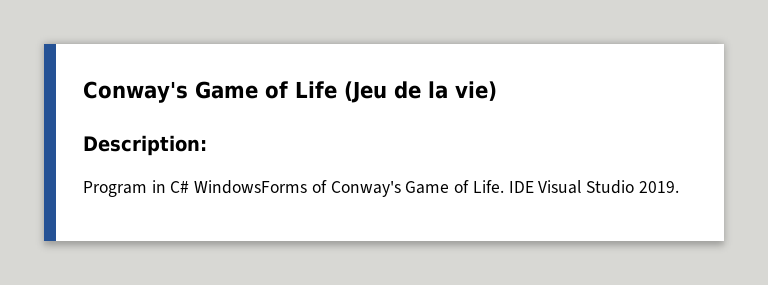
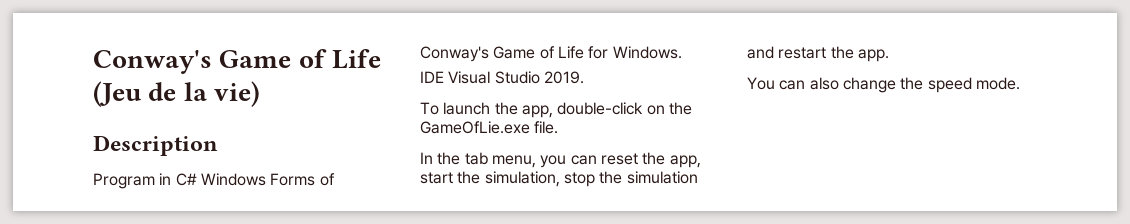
[83,135,207,156] Description: -> [93,135,218,156] Description
[194,180,308,194] WindowsForms -> [200,173,316,186] Windows Forms
[472,180,504,193] Life. -> [557,46,682,59] Life for Windows. //
(679, 187) none -> [420,102,692,118] [420,121,559,134] [420,152,701,168] [420,171,698,187] [747,46,889,62] [747,77,1020,93] // To launch the app, double-click on the GameOfLie.exe file. // In the tab menu, you can reset the app, start the simulation, stop the simulation and restart the app. // You can also change the speed mode.

